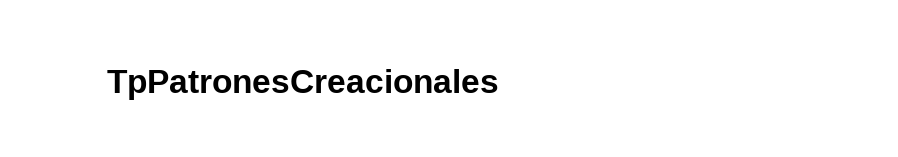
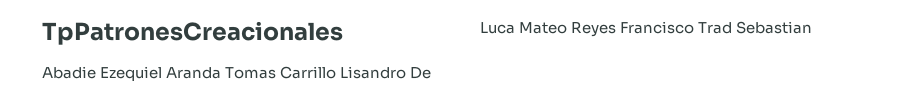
(499, 84) none -> [42,66,432,81] [480,21,813,37] // Abadie Ezequiel Aranda Tomas Carrillo Lisandro De Luca Mateo Reyes Francisco Trad Sebastian

